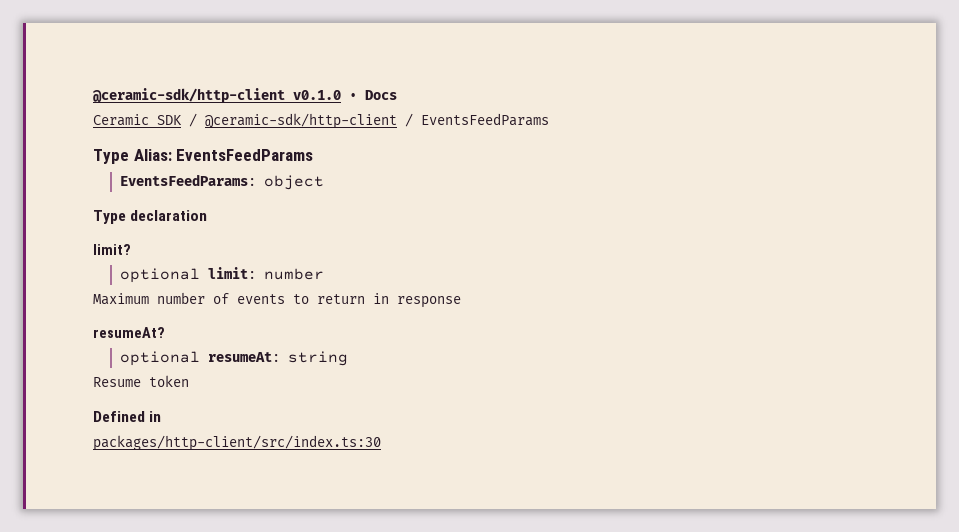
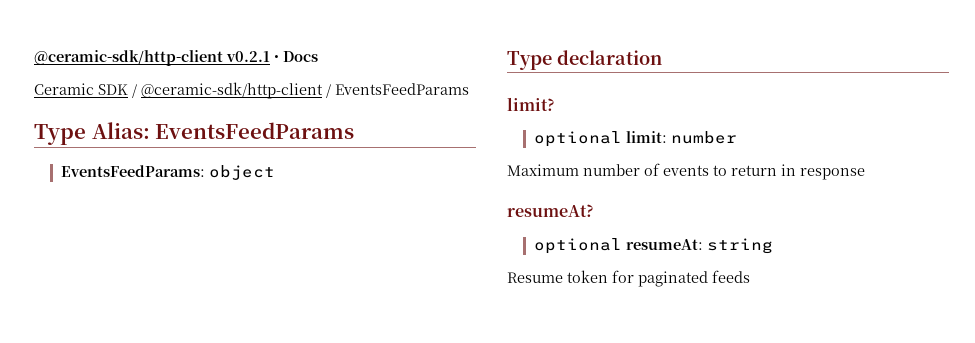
[92,88,341,103] @ceramic-sdk/http-client v0.1.0 -> [34,50,270,66] @ceramic-sdk/http-client v0.2.1
[93,411,162,422] [93,435,381,451] // Defined in // packages/http-client/src/index.ts:30 -> [612,270,750,287] for paginated feeds

